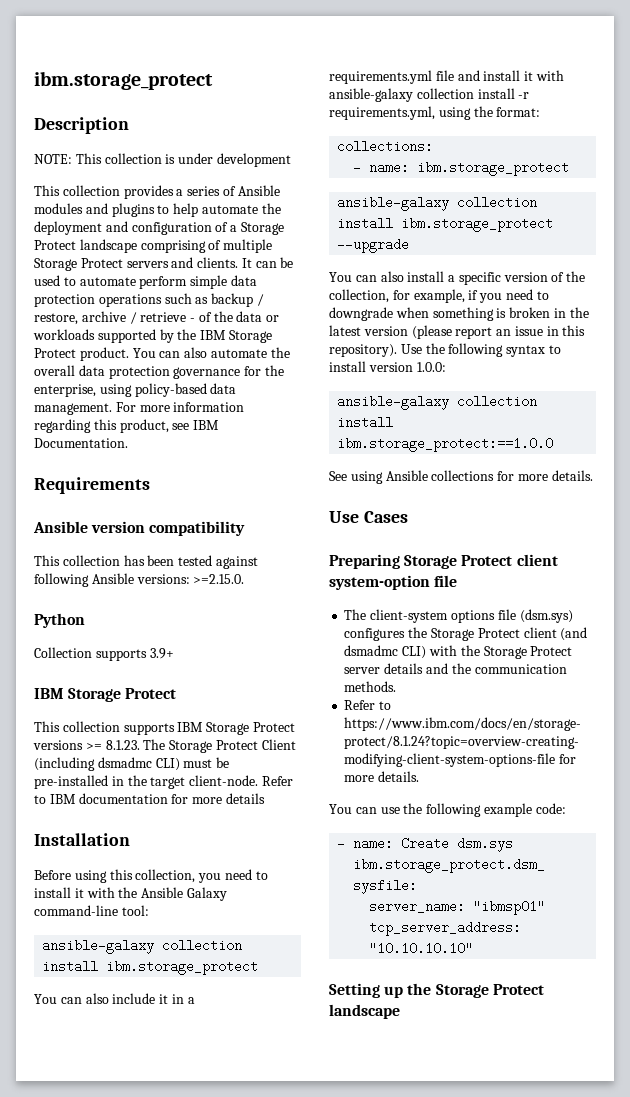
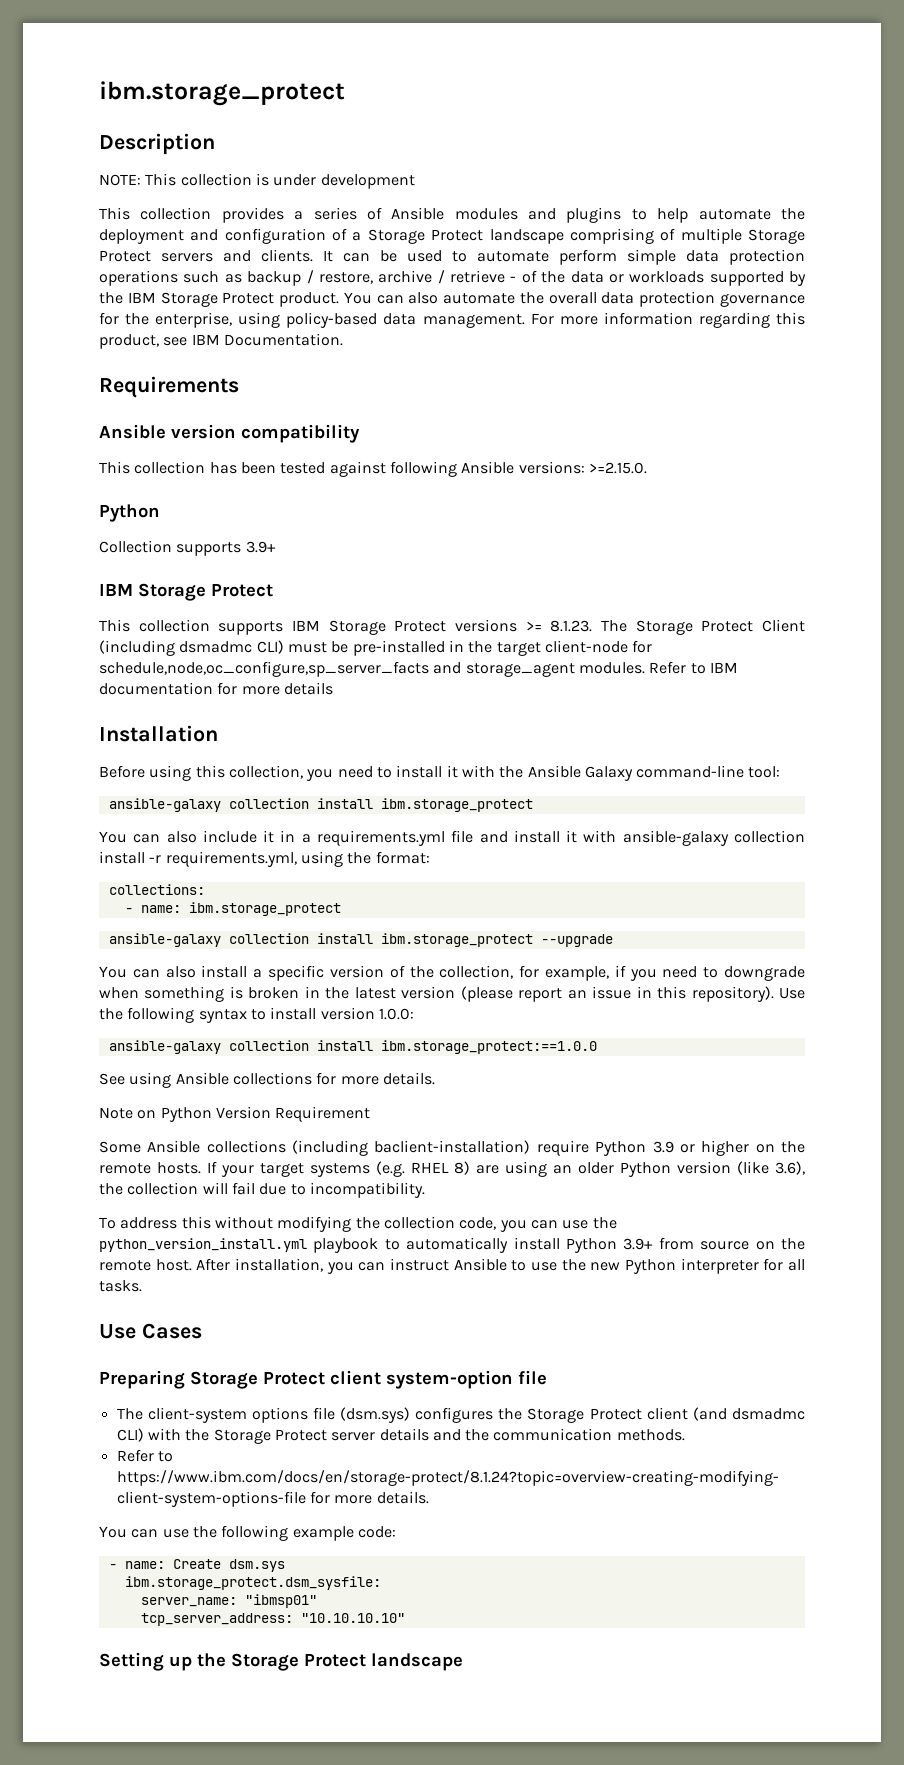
[189,775,259,786] client-node. -> [544,640,653,653] [99,661,645,677] client-node for schedule,node,oc_configure,sp_server_facts and storage_agent modules.
(593, 475) none -> [99,1106,371,1122] [99,1140,806,1156] [99,1161,805,1177] [99,1182,425,1198] [99,1216,617,1232] [99,1237,805,1253] [99,1258,805,1274] [99,1280,142,1292] // Note on Python Version Requirement // Some Ansible collections (including baclient-installation) require Python 3.9 or higher on the remote hosts. If your target systems (e.g. RHEL 8) are using an older Python version (like 3.6), the collection will fail due to incompatibility. // To address this without modifying the collection code, you can use the python_version_install.yml playbook to automatically install Python 3.9+ from source on the remote host. After installation, you can instruct Ansible to use the new Python interpreter for all tasks.

